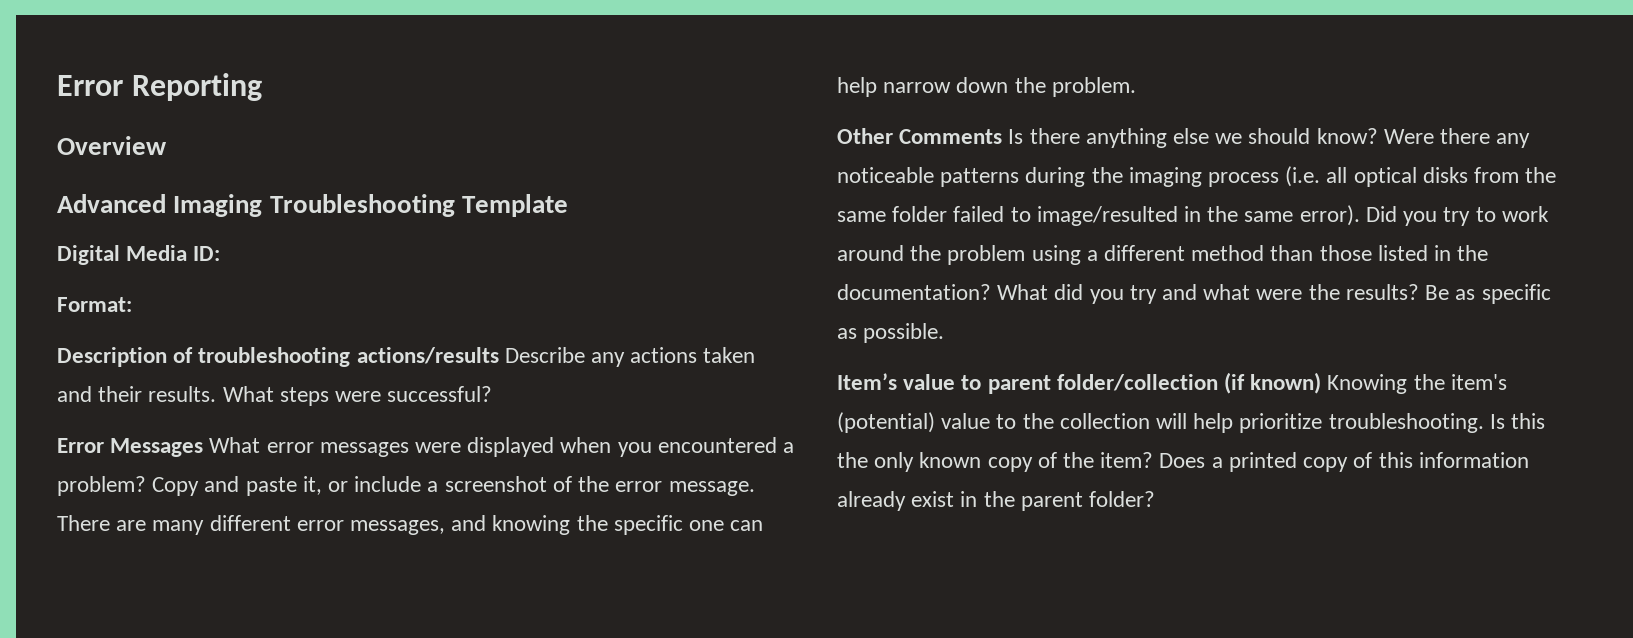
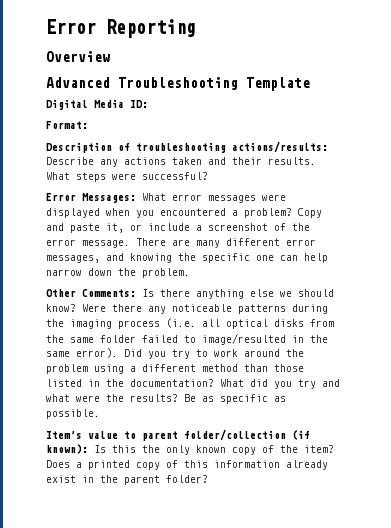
[173,194,263,217] Imaging -> (110, 82) none
[356,347,499,364] actions/results -> [232,141,328,153] actions/results:
[110,438,204,457] Messages -> [82,193,136,203] Messages:
[899,129,1003,144] Comments -> [82,289,136,297] Comments:
[1250,372,1507,394] [837,412,1484,433] known) Knowing the item's (potential) value to the collection will help prioritize troubleshooting. -> [46,444,88,454] known):

